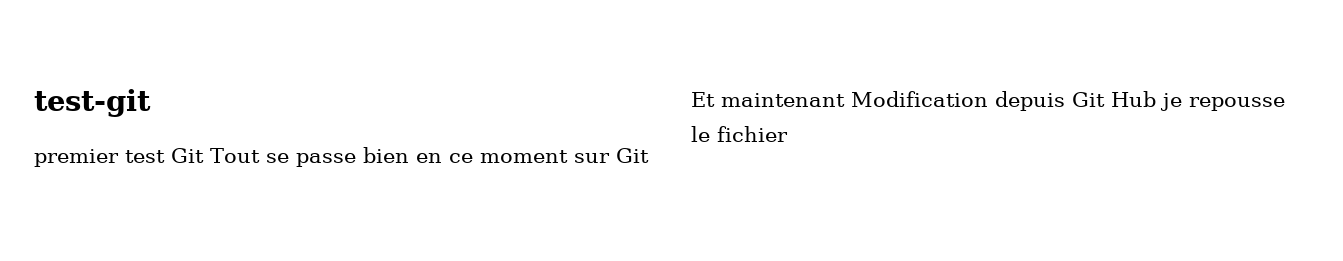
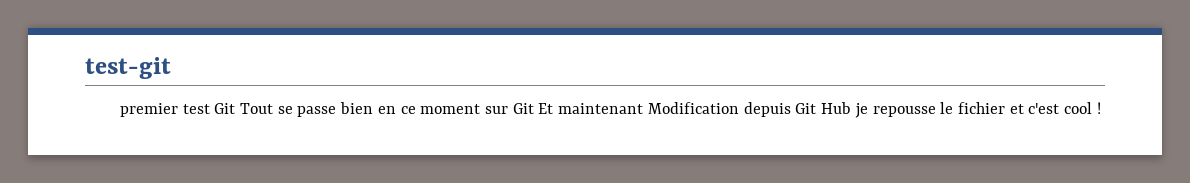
(788, 134) none -> [1009,102,1101,114] et c'est cool !

